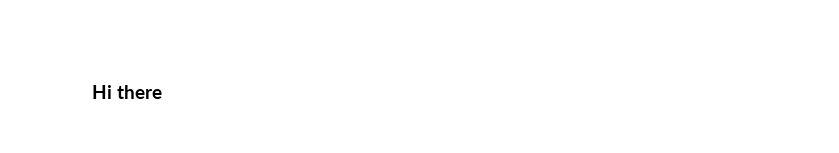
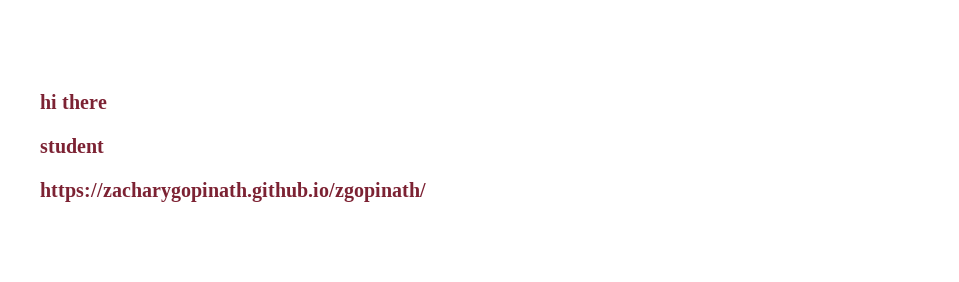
[92,85,112,99] Hi -> [40,94,57,109] hi
(163, 92) none -> [40,138,104,153] [40,182,426,202] // student // https://zacharygopinath.github.io/zgopinath/

